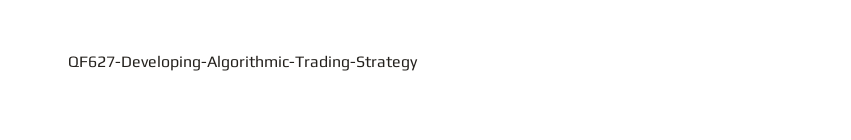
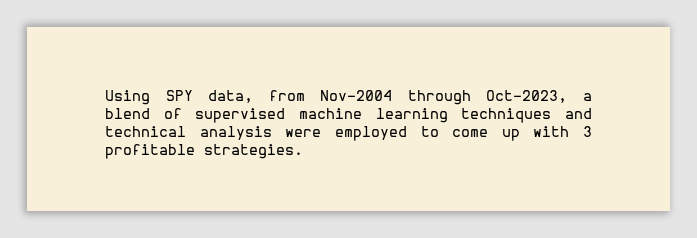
[68,55,418,71] QF627-Developing-Algorithmic-Trading-Strategy -> [105,90,592,105] [105,108,592,123] [105,126,592,141] [105,144,303,159] Using SPY data, from Nov-2004 through Oct-2023, a blend of supervised machine learning techniques and technical analysis were employed to come up with 3 profitable strategies.

